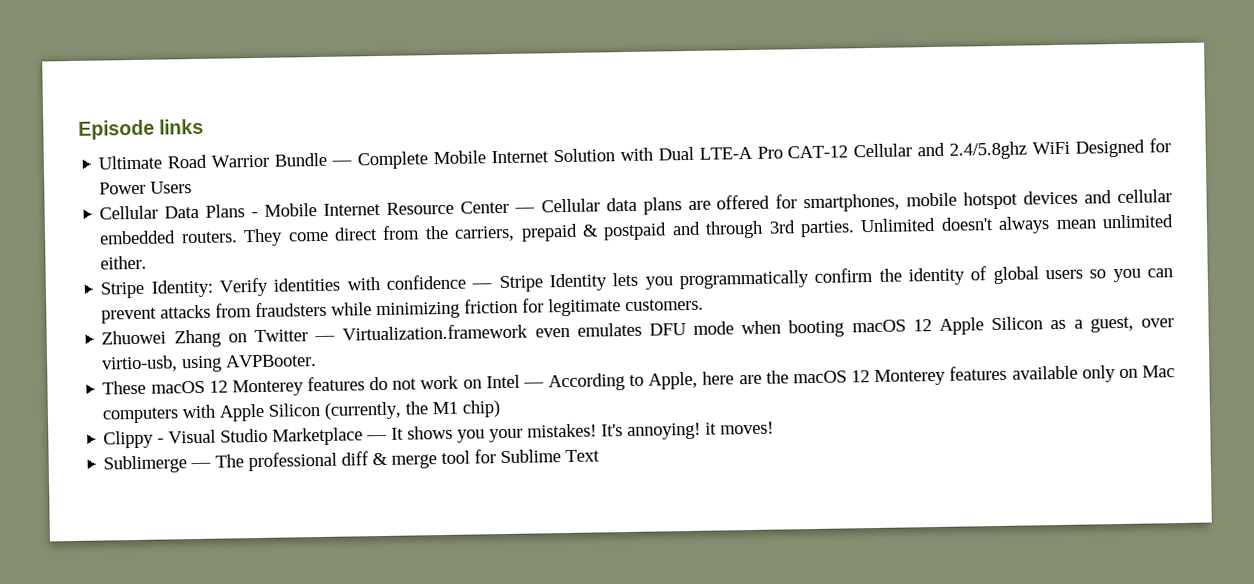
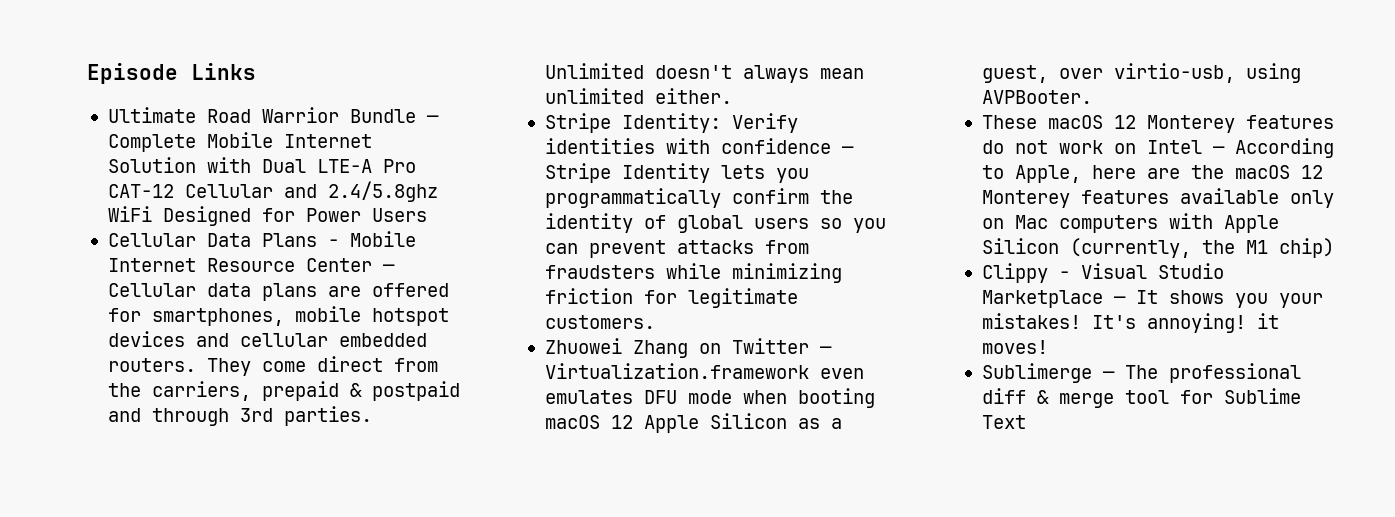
[159,118,205,135] links -> [191,63,256,80] Links

